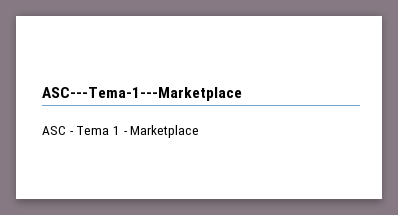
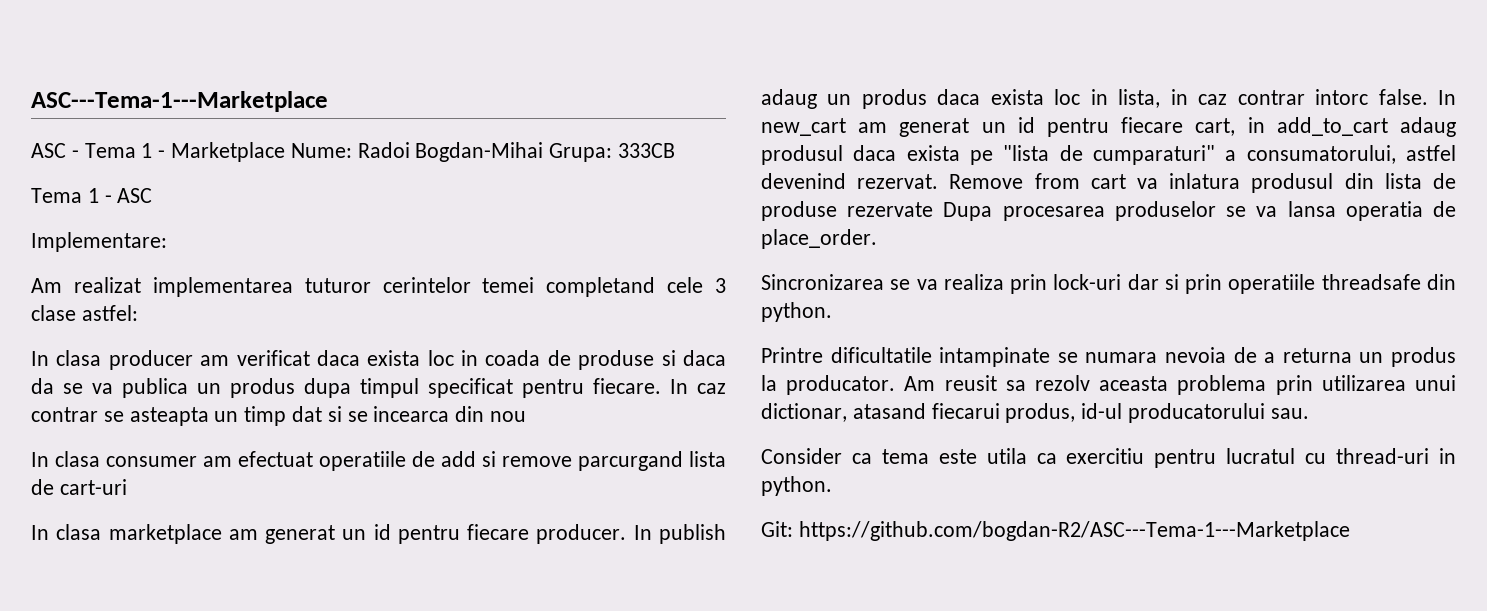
(200, 131) none -> [290,142,676,162] [31,188,153,203] [31,232,167,252] [31,277,726,297] [31,305,138,321] [31,350,726,370] [31,378,726,398] [31,406,527,426] [31,451,726,471] [31,479,127,495] [31,524,726,544] [761,89,1456,109] [761,117,1456,137] [761,145,1456,165] [761,173,1456,193] [761,201,1456,221] [761,229,877,249] [761,274,1456,294] [761,302,832,322] [761,347,1456,367] [761,375,1456,395] [761,403,1309,423] [761,448,1456,468] [761,476,832,496] [761,521,1350,541] Nume: Radoi Bogdan-Mihai Grupa: 333CB // Tema 1 - ASC // Implementare: // Am realizat implementarea tuturor cerintelor temei completand cele 3 clase astfel: // In clasa producer am verificat daca exista loc in coada de produse si daca da se va publica un produs dupa timpul specificat pentru fiecare. In caz contrar se asteapta un timp dat si se incearca din nou // In clasa consumer am efectuat operatiile de add si remove parcurgand lista de cart-uri // In clasa marketplace am generat un id pentru fiecare producer. In publish adaug un produs daca exista loc in lista, in caz contrar intorc false. In new_cart am generat un id pentru fiecare cart, in add_to_cart adaug produsul daca exista pe "lista de cumparaturi" a consumatorului, astfel devenind rezervat. Remove from cart va inlatura produsul din lista de produse rezervate Dupa procesarea produselor se va lansa operatia de place_order. // Sincronizarea se va realiza prin lock-uri dar si prin operatiile threadsafe din python. // Printre dificultatile intampinate se numara nevoia de a returna un produs la producator. Am reusit sa rezolv aceasta problema prin utilizarea unui dictionar, atasand fiecarui produs, id-ul producatorului sau. // Consider ca tema este utila ca exercitiu pentru lucratul cu thread-uri in python. // Git: https://github.com/bogdan-R2/ASC---Tema-1---Marketplace

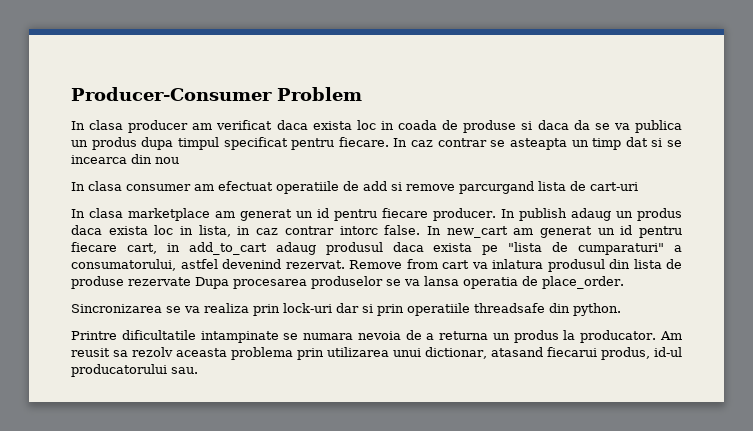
[31,91,328,112] [31,142,676,162] [31,188,153,203] [31,232,167,252] [31,277,726,297] [31,305,138,321] ASC---Tema-1---Marketplace // ASC - Tema 1 - Marketplace Nume: Radoi Bogdan-Mihai Grupa: 333CB // Tema 1 - ASC // Implementare: // Am realizat implementarea tuturor cerintelor temei completand cele 3 clase astfel: -> [71,87,362,101] Producer-Consumer Problem
[761,448,1456,468] [761,476,832,496] [761,521,1350,541] // Consider ca tema este utila ca exercitiu pentru lucratul cu thread-uri in python. // Git: https://github.com/bogdan-R2/ASC---Tema-1---Marketplace -> (198, 370) none

